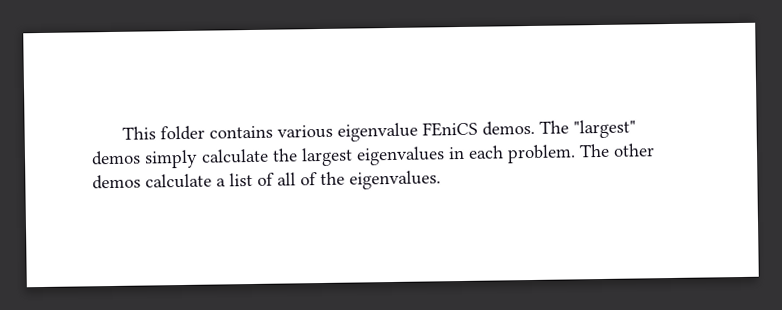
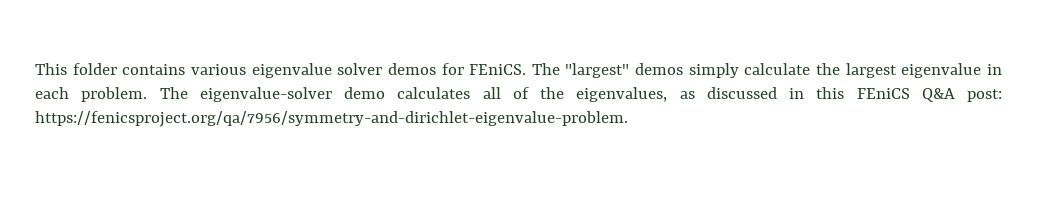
[421,120,535,137] FEniCS demos. -> [337,63,527,75] solver demos for FEniCS.
[356,146,445,166] eigenvalues -> [901,63,982,78] eigenvalue
[613,143,655,157] [92,170,441,190] other demos calculate a list of all of the eigenvalues. -> [199,87,1002,102] [35,111,628,127] eigenvalue-solver demo calculates all of the eigenvalues, as discussed in this FEniCS Q&A post: https://fenicsproject.org/qa/7956/symmetry-and-dirichlet-eigenvalue-problem.

